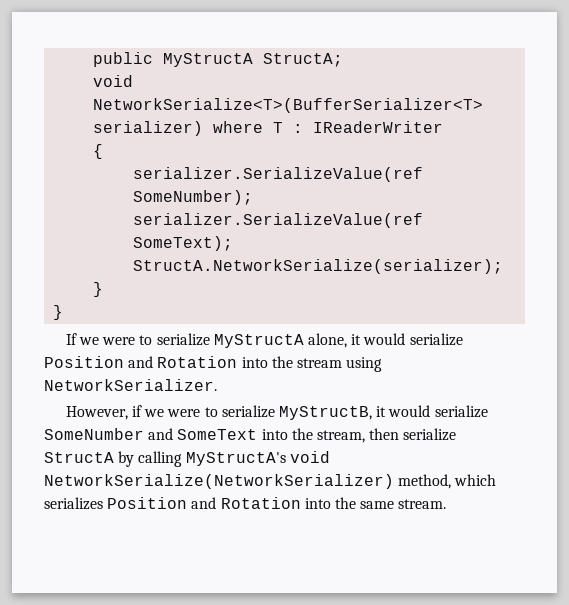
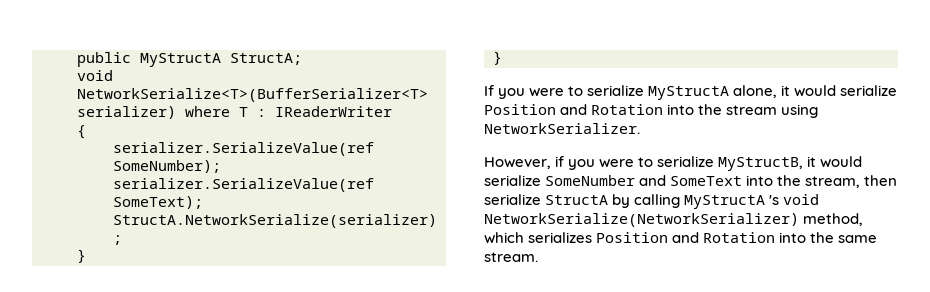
[79,337,100,345] we -> [498,88,526,99] you
[144,409,165,417] we -> [568,159,596,170] you
[185,452,286,466] MyStructA's -> [684,195,780,209] MyStructA 's

